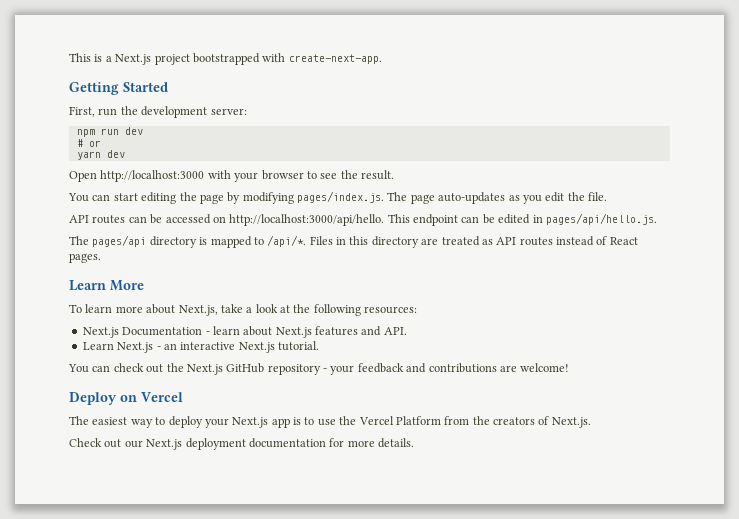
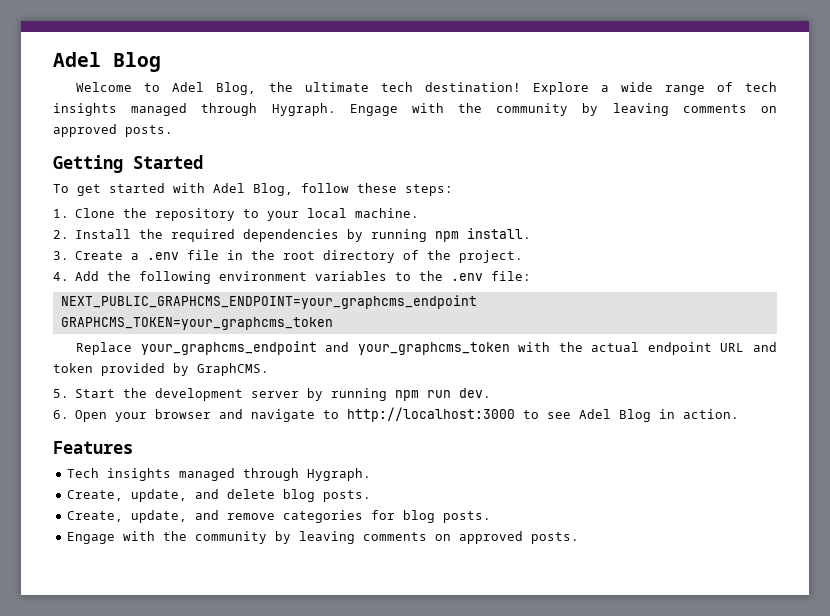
[69,53,382,65] [69,82,168,95] [69,106,247,118] [76,127,143,137] [76,139,101,147] [76,150,125,160] [69,170,394,182] [68,191,607,204] [69,213,657,226] [69,235,638,248] [69,253,101,263] [69,280,144,291] [69,304,418,316] [82,326,407,338] [82,341,319,353] [68,363,570,375] [69,392,183,405] [69,416,591,428] [69,438,414,450] This is a Next.js project bootstrapped with create-next-app. // Getting Started // First, run the development server: // npm run dev // # or // yarn dev // Open http://localhost:3000 with your browser to see the result. // You can start editing the page by modifying pages/index.js. The page auto-updates as you edit the file. // API routes can be accessed on http://localhost:3000/api/hello. This endpoint can be edited in pages/api/hello.js. // The pages/api directory is mapped to /api/*. Files in this directory are treated as API routes instead of React pages. // Learn More // To learn more about Next.js, take a look at the following resources: // Next.js Documentation - learn about Next.js features and API. // Learn Next.js - an interactive Next.js tutorial. // You can check out the Next.js GitHub repository - your feedback and contributions are welcome! // Deploy on Vercel // The easiest way to deploy your Next.js app is to use the Vercel Platform from the creators of Next.js. // Check out our Next.js deployment documentation for more details. -> [53,52,161,72] [76,82,778,95] [53,103,777,116] [53,124,173,137] [53,155,203,173] [53,183,453,196] [53,208,420,221] [53,228,532,242] [53,250,524,263] [53,271,532,284] [60,295,477,309] [60,317,333,330] [76,341,778,355] [53,363,269,376] [53,388,492,401] [53,407,740,422] [53,441,133,454] [66,468,371,481] [66,489,371,502] [66,510,491,523] [66,531,579,544] Adel Blog // Welcome to Adel Blog, the ultimate tech destination! Explore a wide range of tech insights managed through Hygraph. Engage with the community by leaving comments on approved posts. // Getting Started // To get started with Adel Blog, follow these steps: // 1. Clone the repository to your local machine. // 2. Install the required dependencies by running npm install. // 3. Create a .env file in the root directory of the project. // 4. Add the following environment variables to the .env file: // NEXT_PUBLIC_GRAPHCMS_ENDPOINT=your_graphcms_endpoint // GRAPHCMS_TOKEN=your_graphcms_token // Replace your_graphcms_endpoint and your_graphcms_token with the actual endpoint URL and token provided by GraphCMS. // 5. Start the development server by running npm run dev. // 6. Open your browser and navigate to http://localhost:3000 to see Adel Blog in action. // Features // Tech insights managed through Hygraph. // Create, update, and delete blog posts. // Create, update, and remove categories for blog posts. // Engage with the community by leaving comments on approved posts.

